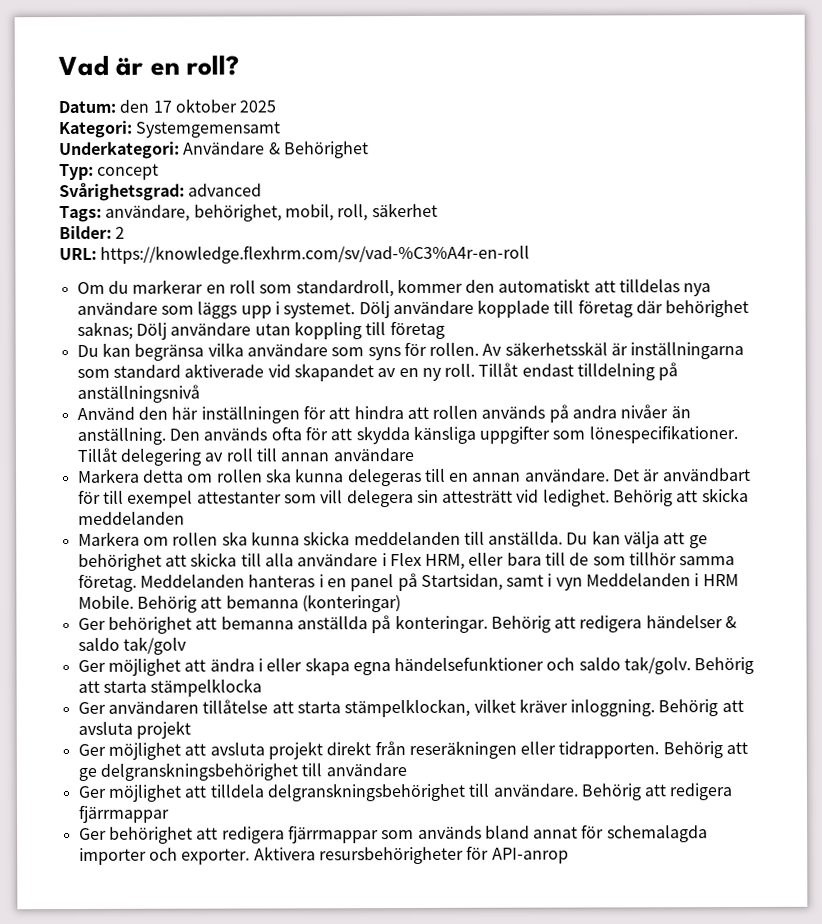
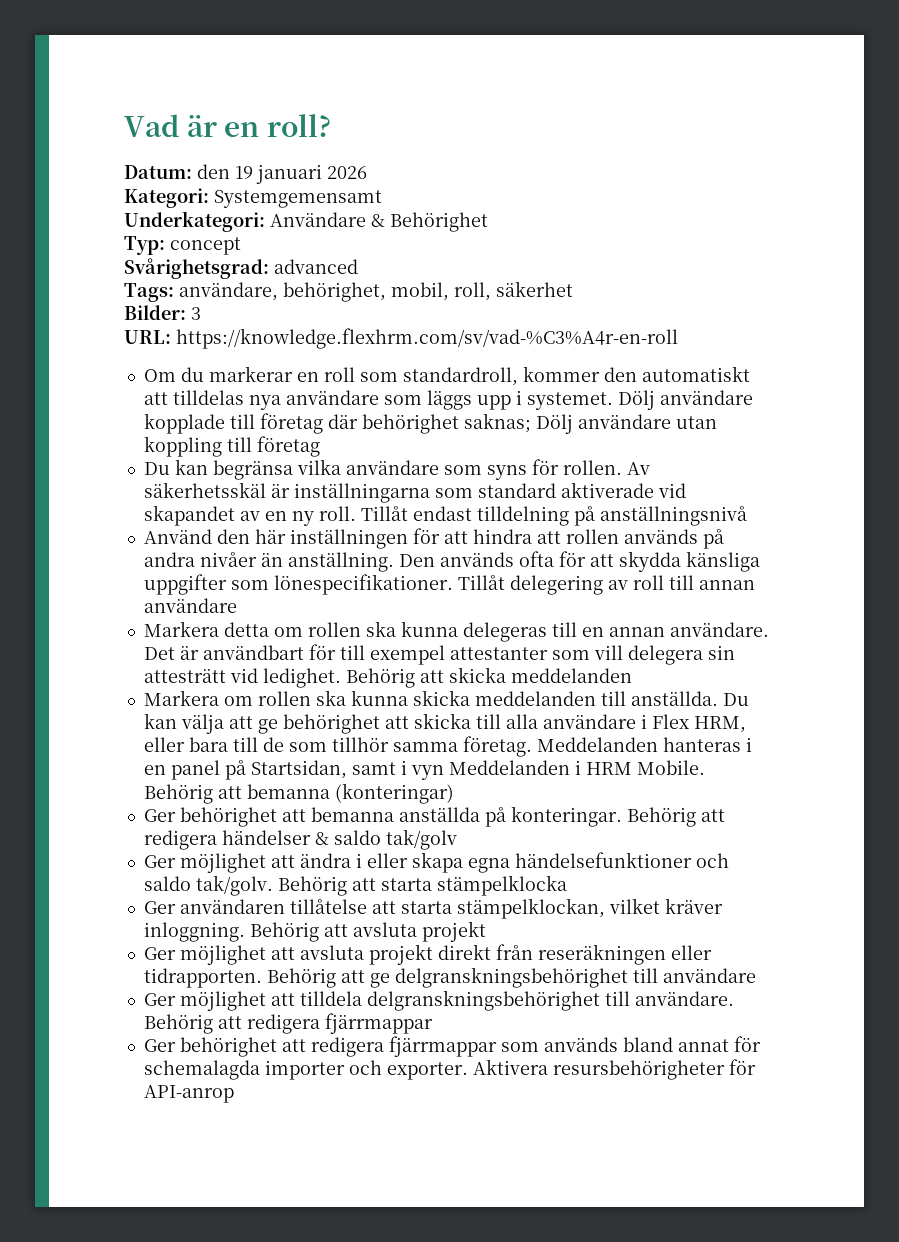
[152,98,277,113] 17 oktober 2025 -> [235,164,367,184] 19 januari 2026
[115,226,126,239] 2 -> [191,307,201,320] 3

